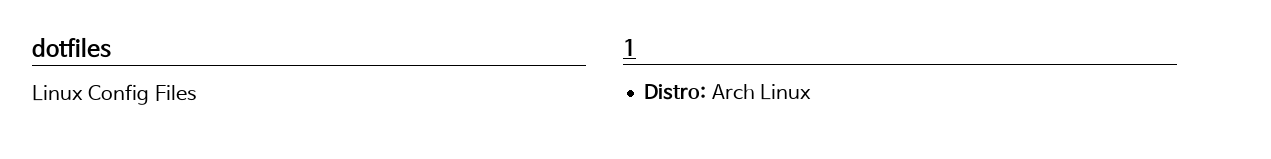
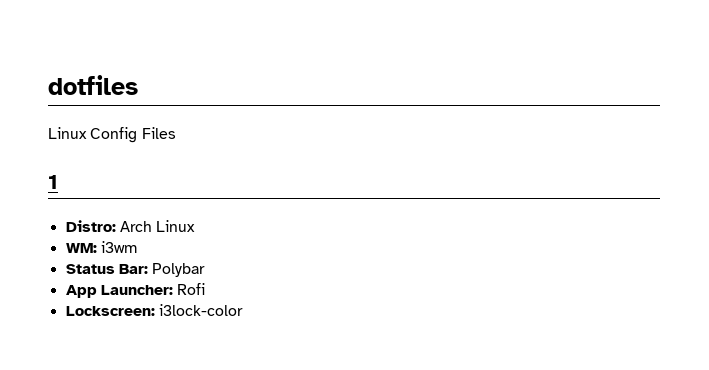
(811, 92) none -> [65,241,137,253] [65,263,206,277] [65,283,206,298] [65,304,243,316] // WM: i3wm // Status Bar: Polybar // App Launcher: Rofi // Lockscreen: i3lock-color

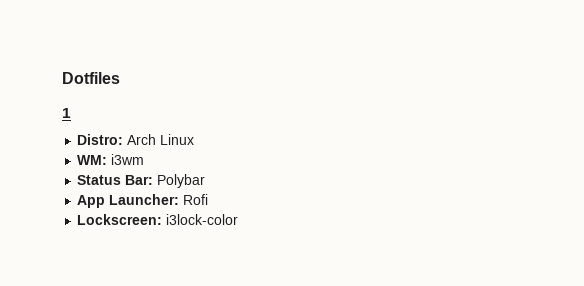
[48,75,138,95] [48,127,176,143] dotfiles // Linux Config Files -> [62,72,120,84] Dotfiles

